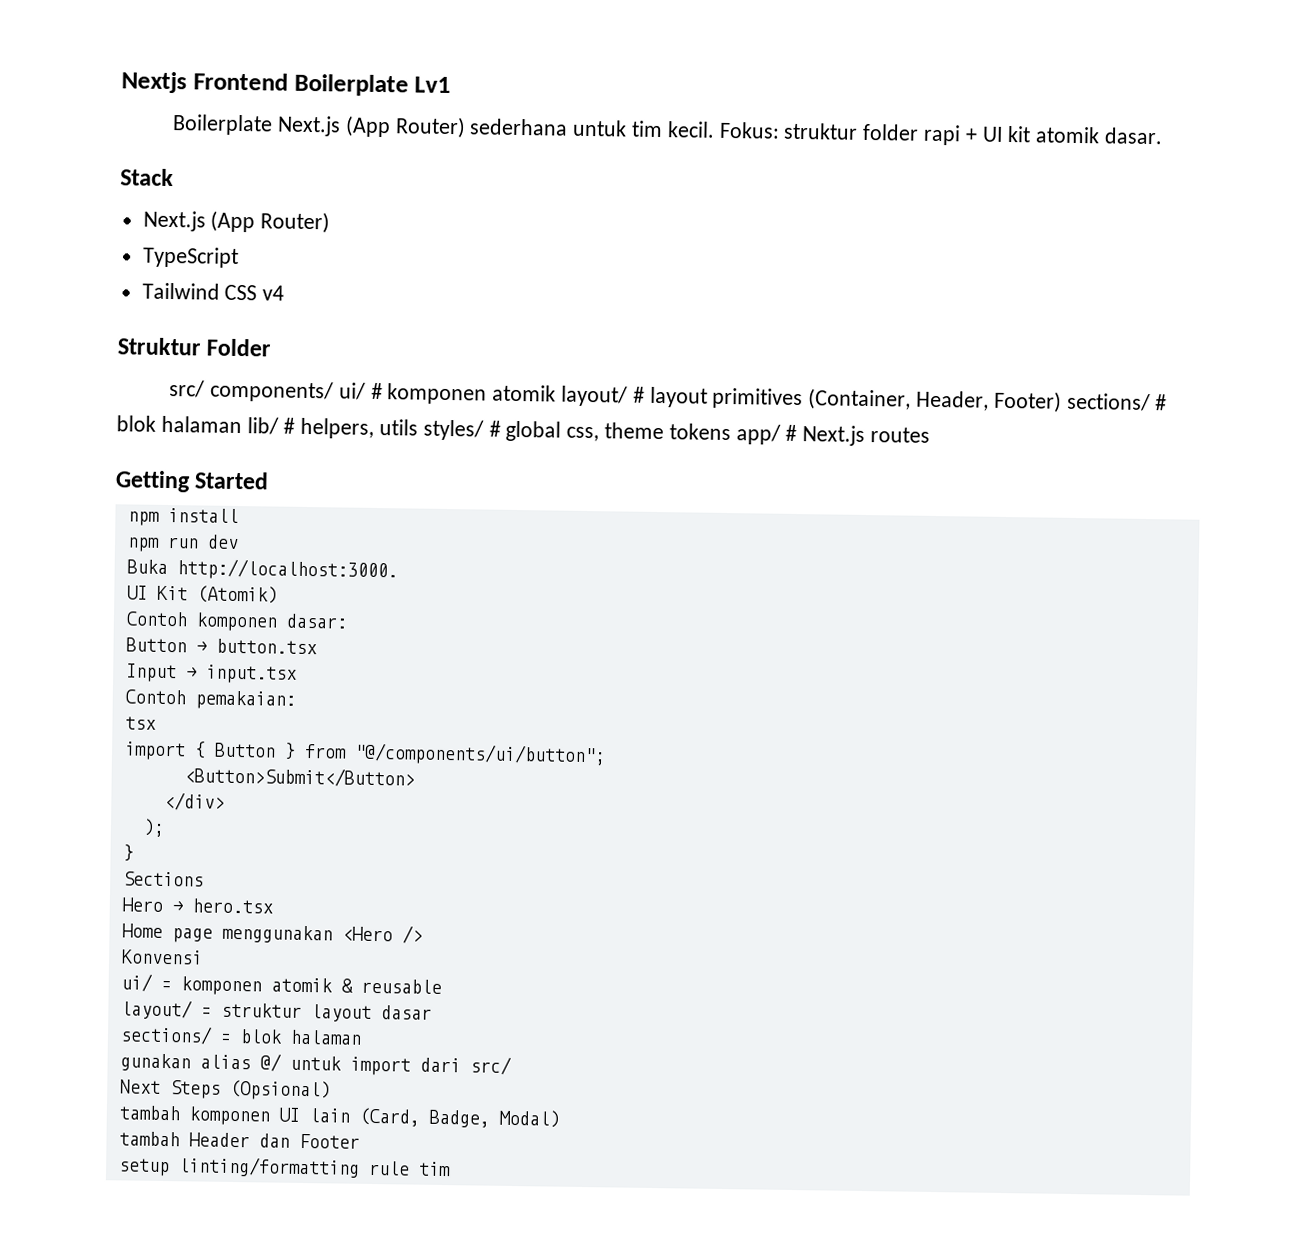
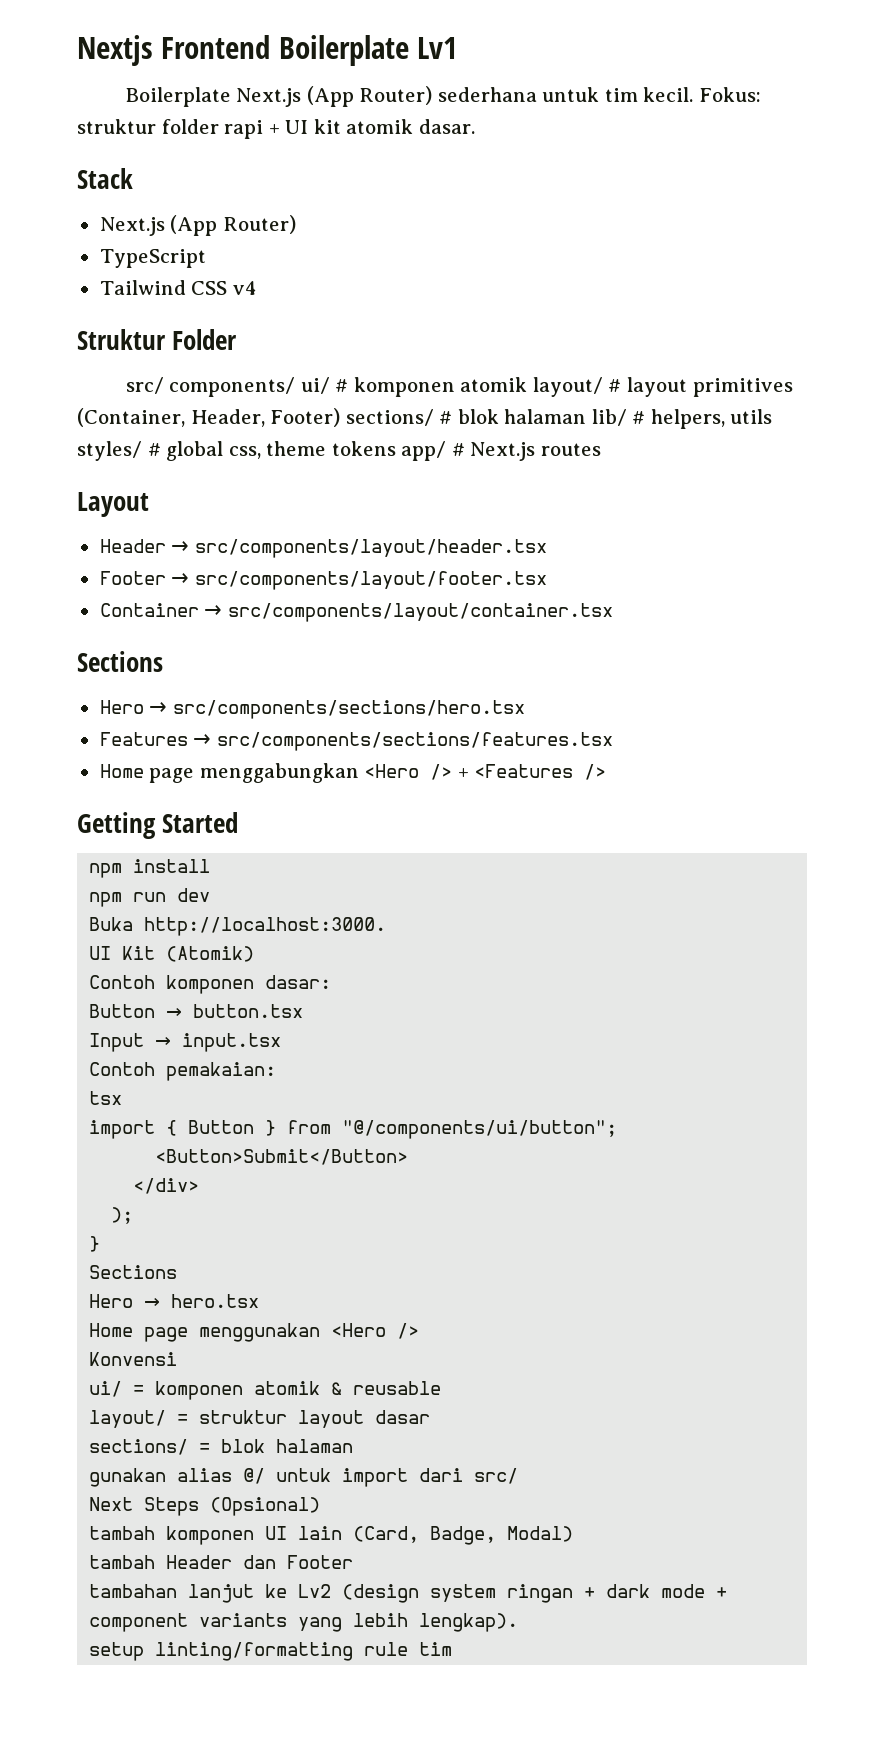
(931, 435) none -> [77,492,149,517] [99,539,547,558] [99,571,547,590] [99,603,613,622] [77,651,163,672] [99,700,525,719] [99,732,613,751] [99,763,607,783] // Layout // Header → src/components/layout/header.tsx // Footer → src/components/layout/footer.tsx // Container → src/components/layout/container.tsx // Sections // Hero → src/components/sections/hero.tsx // Features → src/components/sections/features.tsx // Home page menggabungkan <Hero /> + <Features />
(360, 1141) none -> [89,1584,728,1603] [89,1613,519,1632] // tambahan lanjut ke Lv2 (design system ringan + dark mode + component variants yang lebih lengkap).

